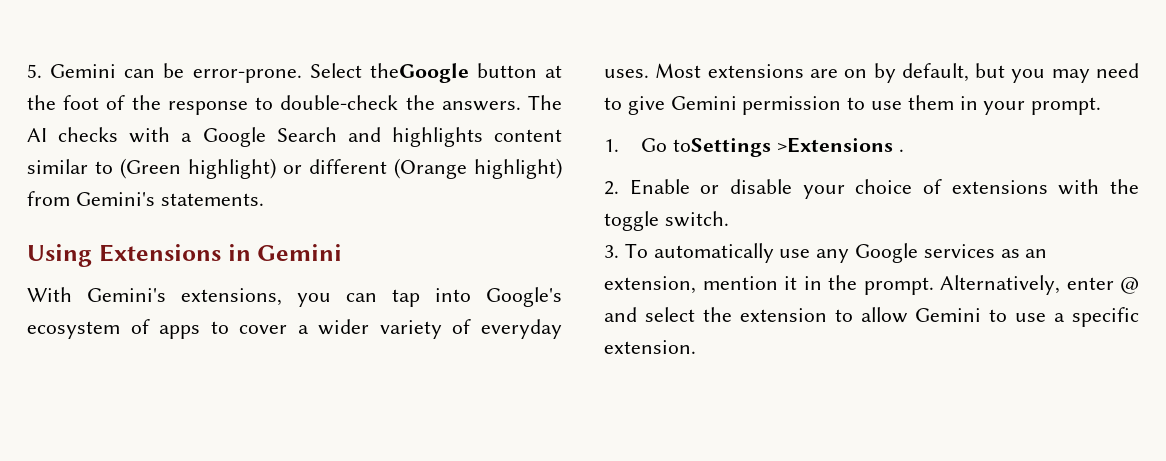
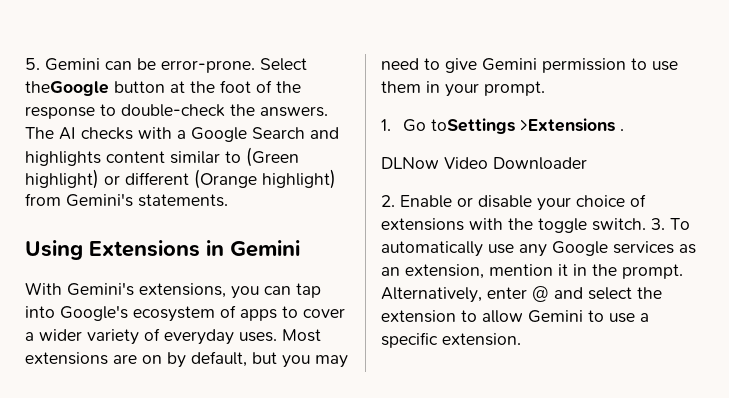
(904, 150) none -> [381,157,587,170] // DLNow Video Downloader
(729, 219) // -> (646, 224) none

